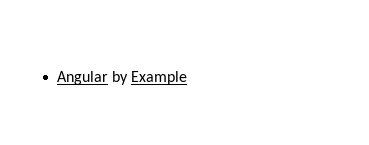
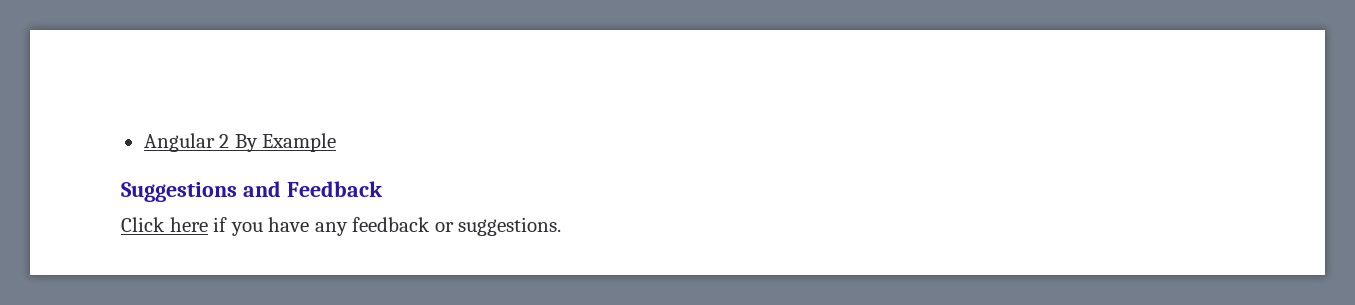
[112,71,129,85] by -> [219,134,258,152] 2 By
(188, 78) none -> [121,181,383,202] [121,217,562,236] // Suggestions and Feedback // Click here if you have any feedback or suggestions.

